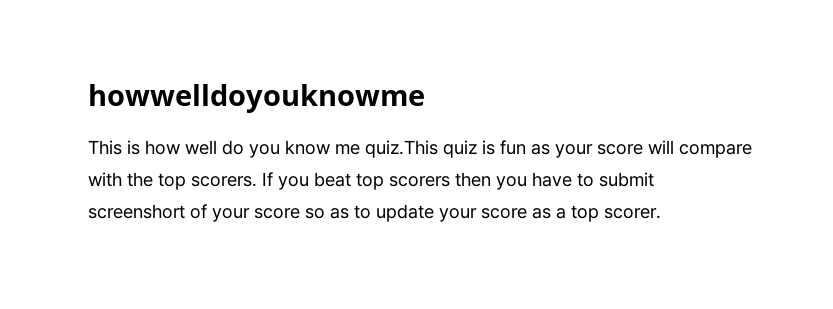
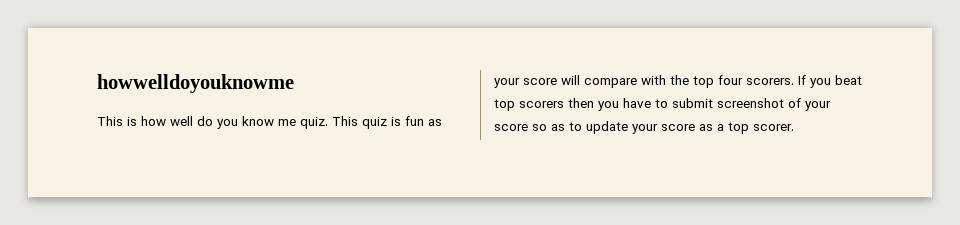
[365,140,438,158] quiz.This -> [300,116,358,129] quiz. This
(186, 181) none -> [718,75,743,85] four
[88,204,185,219] screenshort -> [717,98,784,108] screenshot

